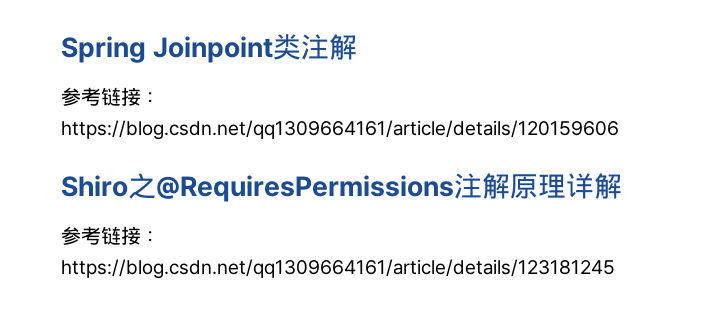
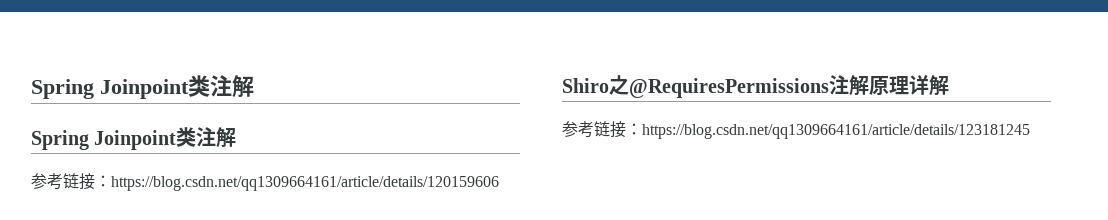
[61,34,358,63] Spring Joinpoint类注解 -> [31,75,254,99] [31,127,237,150] Spring Joinpoint类注解 // Spring Joinpoint类注解

